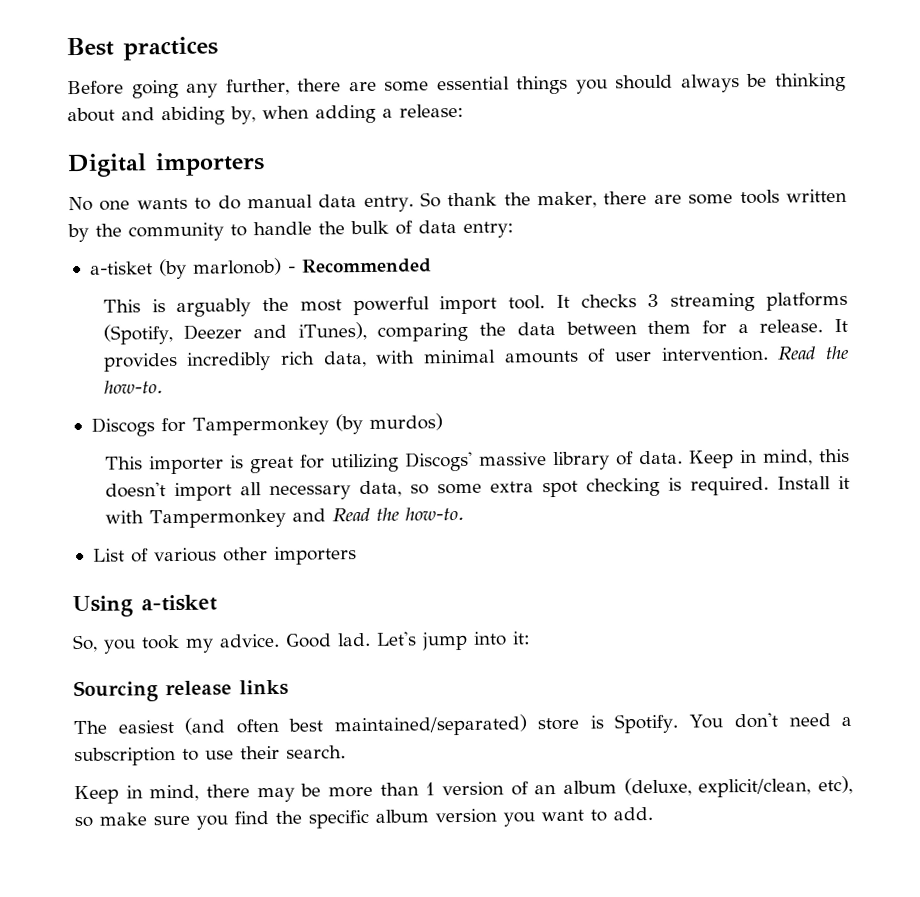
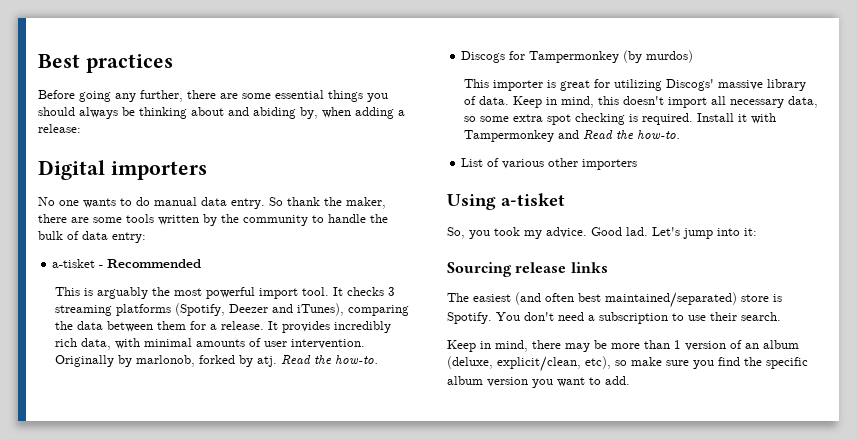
[158,257,282,280] (by marlonob) -> (96, 263) none
(769, 354) none -> [55,355,278,367] Originally by marlonob, forked by atj.

